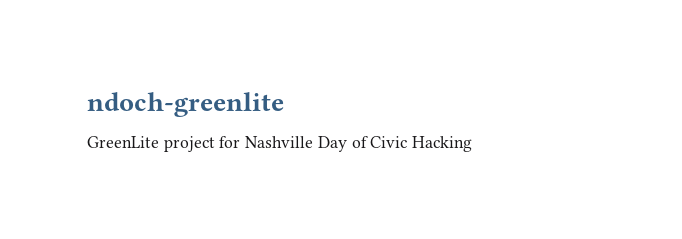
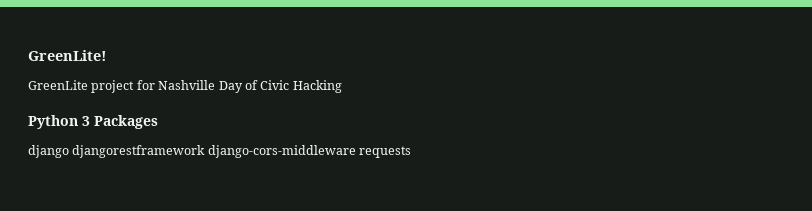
[87,92,284,117] ndoch-greenlite -> [28,50,107,61] GreenLite!
(473, 144) none -> [28,115,158,129] [28,145,412,158] // Python 3 Packages // django djangorestframework django-cors-middleware requests

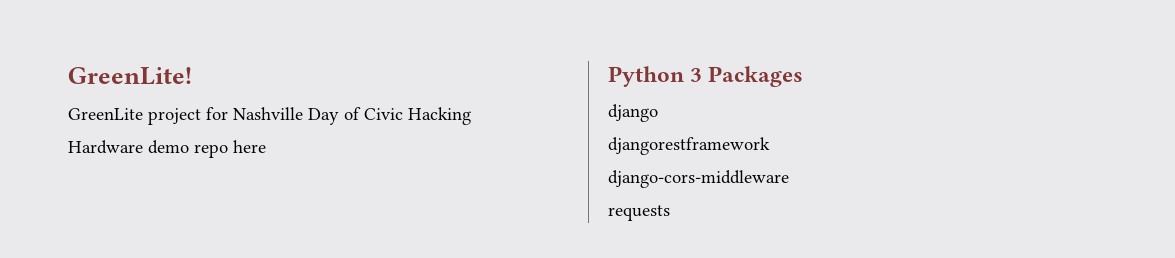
(342, 86) none -> [68,140,266,158] // Hardware demo repo here
(69, 151) none -> (658, 113) //
(206, 151) none -> (770, 146) //
(356, 151) none -> (789, 179) //

